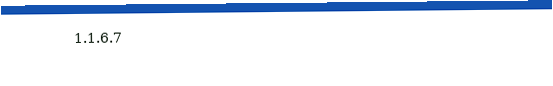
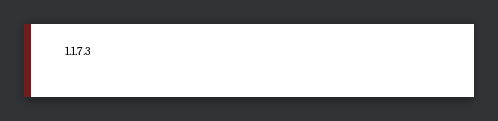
[73,32,122,44] 1.1.6.7 -> [65,46,91,55] 1.1.7.3

